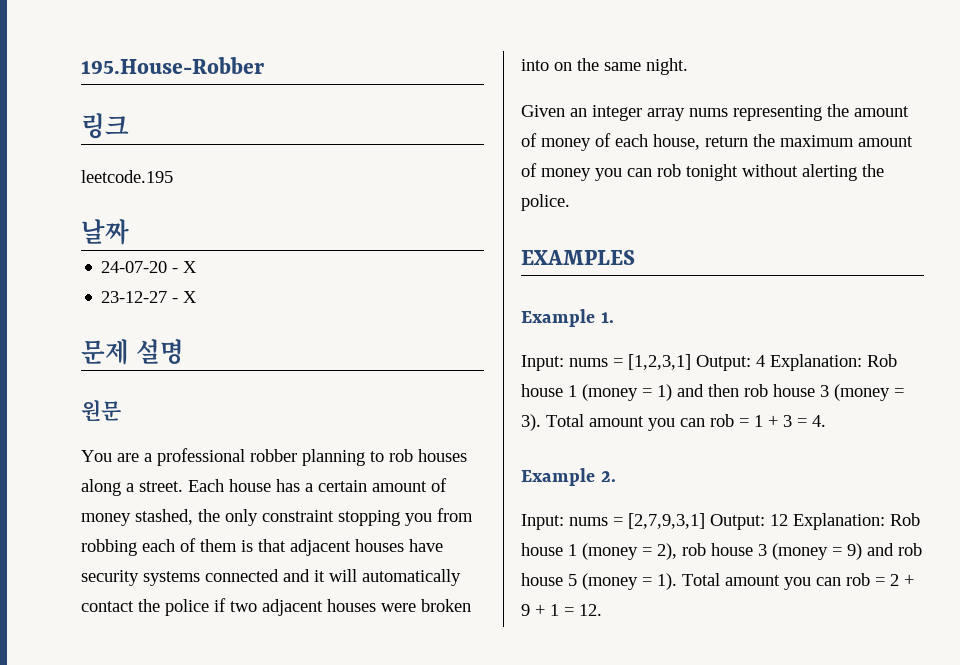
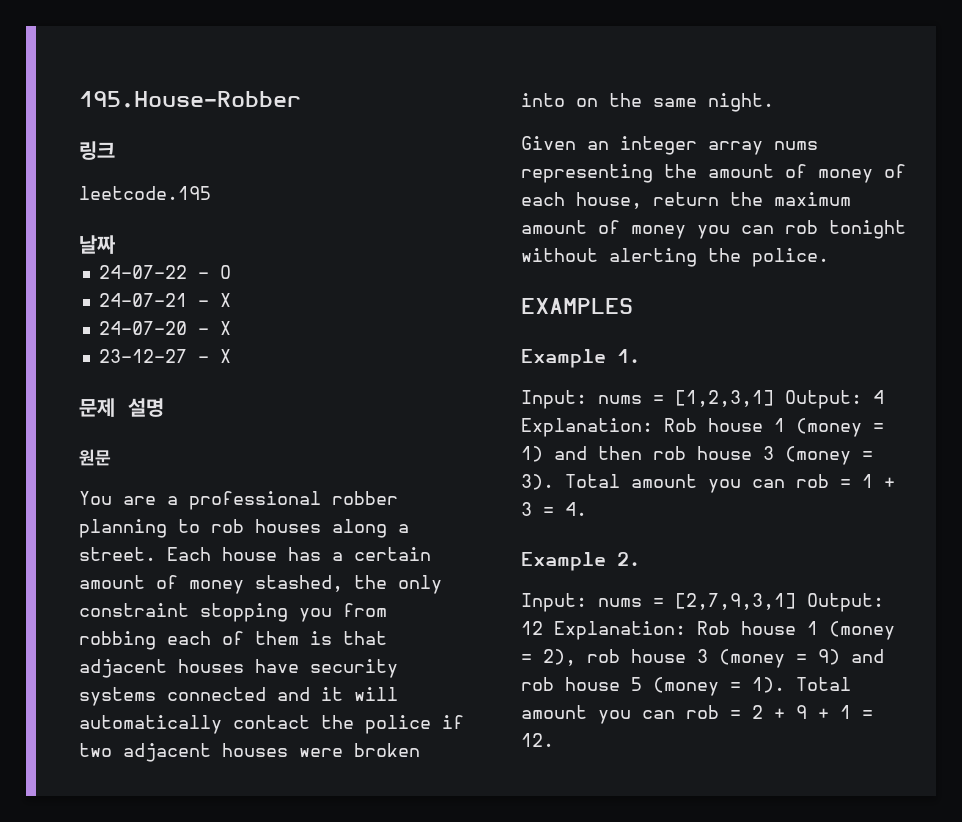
(129, 232) none -> [98,265,231,279] [98,293,231,307] // 24-07-22 - O // 24-07-21 - X

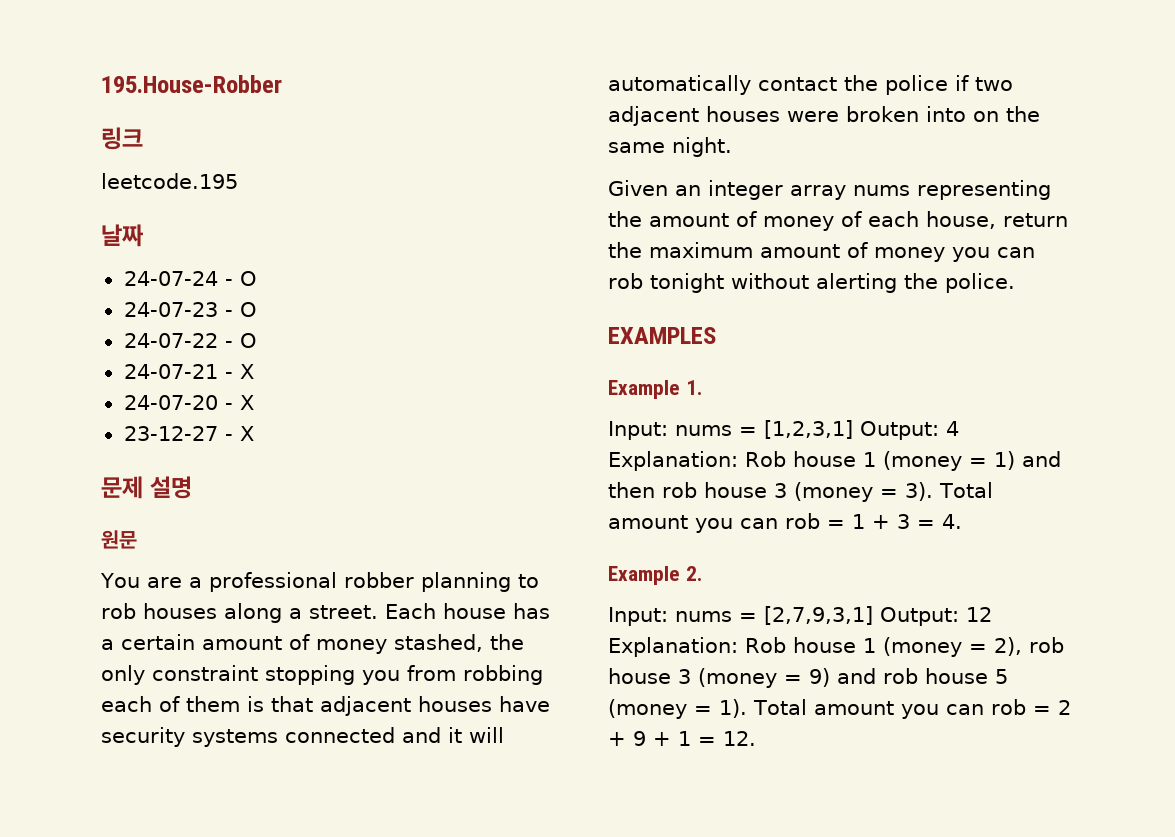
(115, 244) none -> [123,271,257,286] [123,302,257,317] // 24-07-24 - O // 24-07-23 - O

